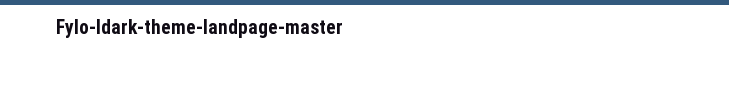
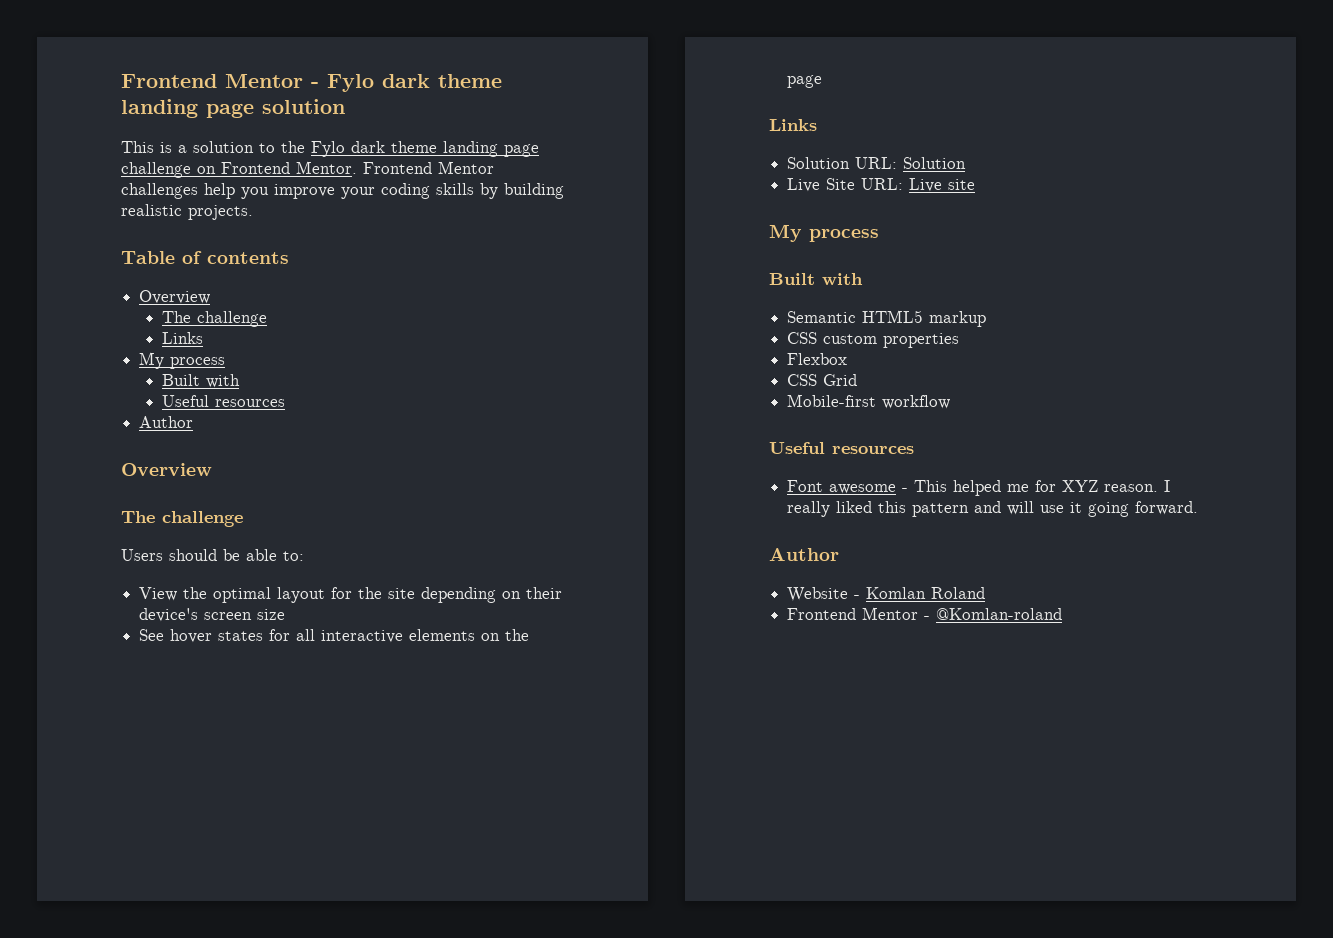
[56,19,343,38] Fylo-ldark-theme-landpage-master -> [121,74,502,92] [121,99,345,118] [121,141,539,157] [121,161,494,178] [121,183,564,199] [121,204,253,220] [121,251,289,264] [139,290,211,304] [161,311,267,327] [161,332,203,344] [139,352,226,369] [161,374,240,388] [161,395,285,407] [139,416,194,428] [121,463,212,476] [121,511,243,527] [121,549,304,561] [139,587,563,603] [139,608,286,622] [139,629,530,643] [787,75,823,88] [769,119,817,131] [787,157,967,169] [787,178,976,192] [769,224,879,242] [769,273,863,285] [787,310,987,327] [787,332,960,348] [787,353,848,365] [787,374,858,386] [787,394,951,409] [769,442,914,454] [787,480,1171,496] [787,501,1199,517] [769,548,839,561] [787,587,986,602] [787,607,1063,620] Frontend Mentor - Fylo dark theme landing page solution // This is a solution to the Fylo dark theme landing page challenge on Frontend Mentor. Frontend Mentor challenges help you improve your coding skills by building realistic projects. // Table of contents // Overview // The challenge // Links // My process // Built with // Useful resources // Author // Overview // The challenge // Users should be able to: // View the optimal layout for the site depending on their device's screen size // See hover states for all interactive elements on the page // Links // Solution URL: Solution // Live Site URL: Live site // My process // Built with // Semantic HTML5 markup // CSS custom properties // Flexbox // CSS Grid // Mobile-first workflow // Useful resources // Font awesome - This helped me for XYZ reason. I really liked this pattern and will use it going forward. // Author // Website - Komlan Roland // Frontend Mentor - @Komlan-roland

